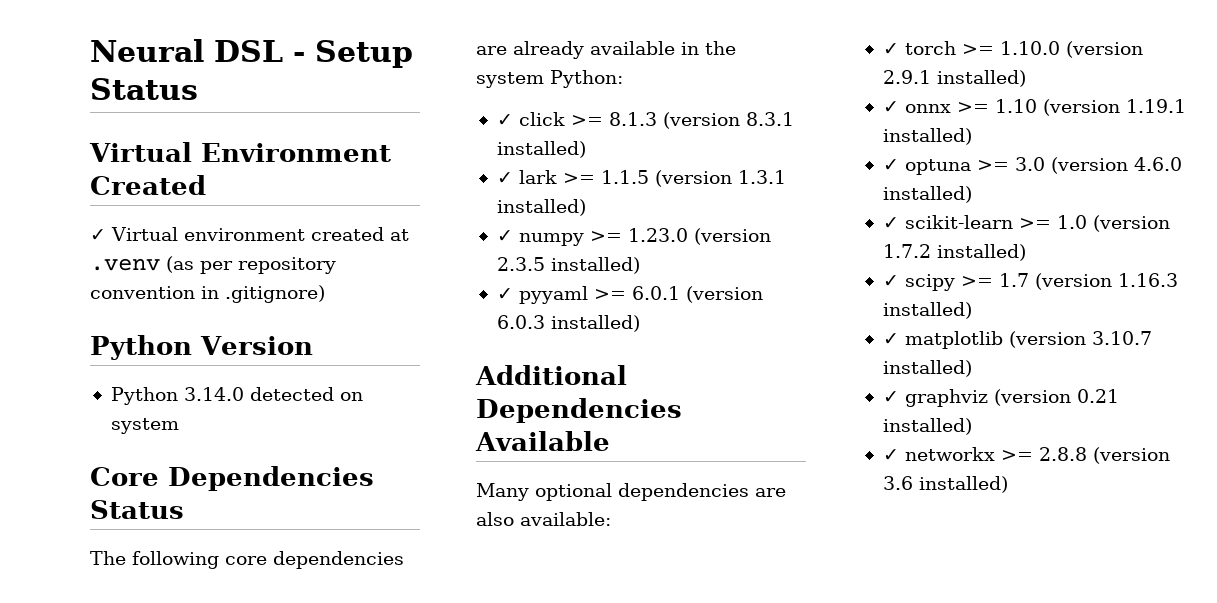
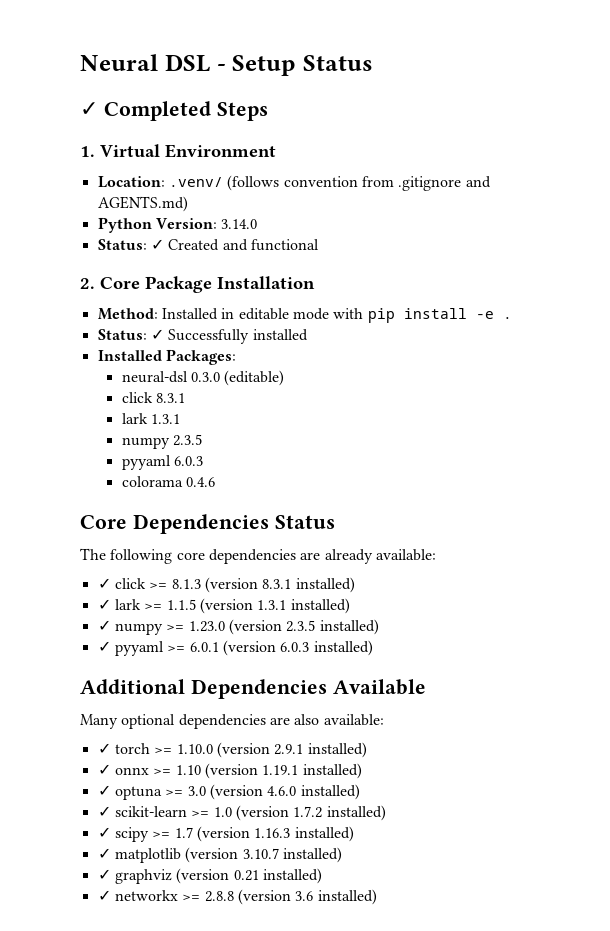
[89,142,391,162] [90,175,206,195] [90,227,409,241] [90,256,336,274] [90,285,325,303] [90,335,313,360] [110,387,363,405] [110,418,179,434] Virtual Environment Created // ✓ Virtual environment created at .venv (as per repository convention in .gitignore) // Python Version // Python 3.14.0 detected on system -> [80,101,268,121] [80,144,276,158] [97,175,491,191] [97,196,188,212] [97,217,258,233] [97,239,319,251] [80,276,315,293] [97,308,512,323] [97,329,308,344] [97,349,236,365] [121,370,285,386] [121,392,186,403] [121,413,181,424] [121,434,203,449] [121,455,204,470] [121,476,216,487] ✓ Completed Steps // 1. Virtual Environment // Location: .venv/ (follows convention from .gitignore and AGENTS.md) // Python Version: 3.14.0 // Status: ✓ Created and functional // 2. Core Package Installation // Method: Installed in editable mode with pip install -e . // Status: ✓ Successfully installed // Installed Packages: // neural-dsl 0.3.0 (editable) // click 8.3.1 // lark 1.3.1 // numpy 2.3.5 // pyyaml 6.0.3 // colorama 0.4.6
[590,41,736,55] [476,70,623,88] available in the system Python: -> [375,549,436,561] available:

